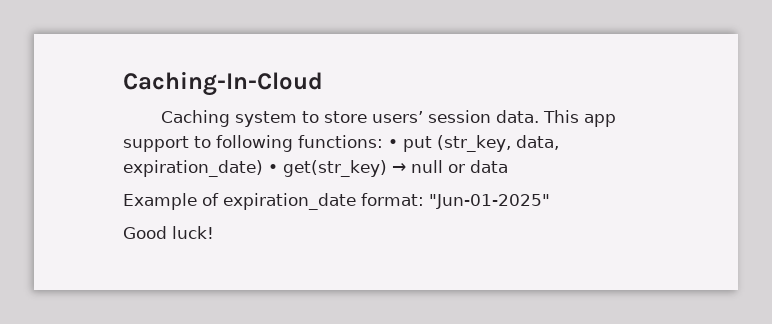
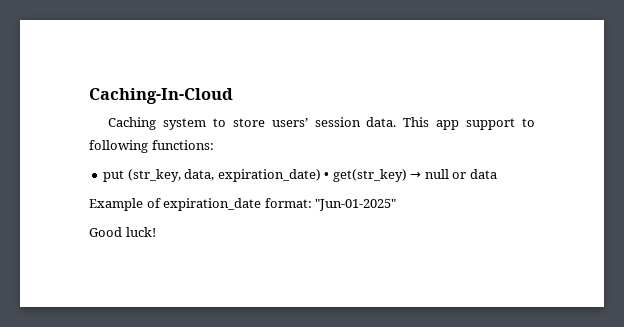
[388,139,398,148] • -> (214, 145) //

